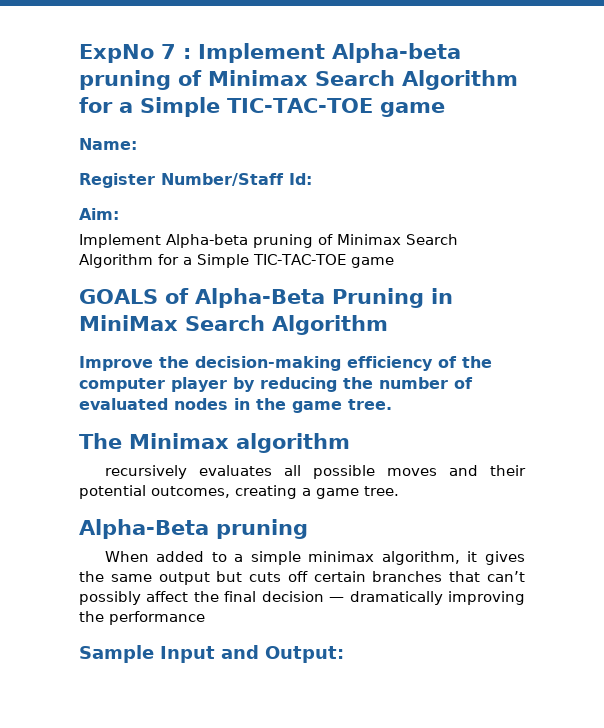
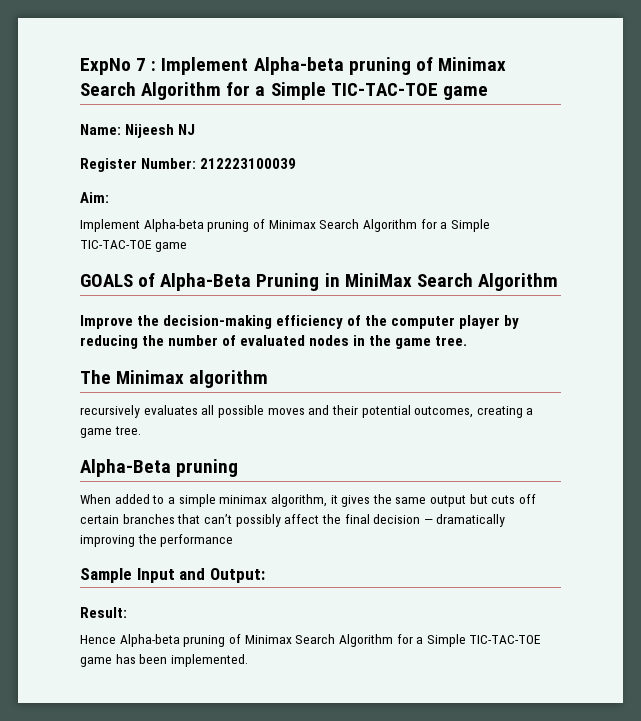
(137, 144) none -> [125,124,196,138] Nijeesh NJ
[161,173,312,186] Number/Staff Id: -> [141,158,297,169] Number: 212223100039
(344, 654) none -> [80,607,127,618] [80,634,541,647] [80,654,248,667] // Result: // Hence Alpha-beta pruning of Minimax Search Algorithm for a Simple TIC-TAC-TOE game has been implemented.

